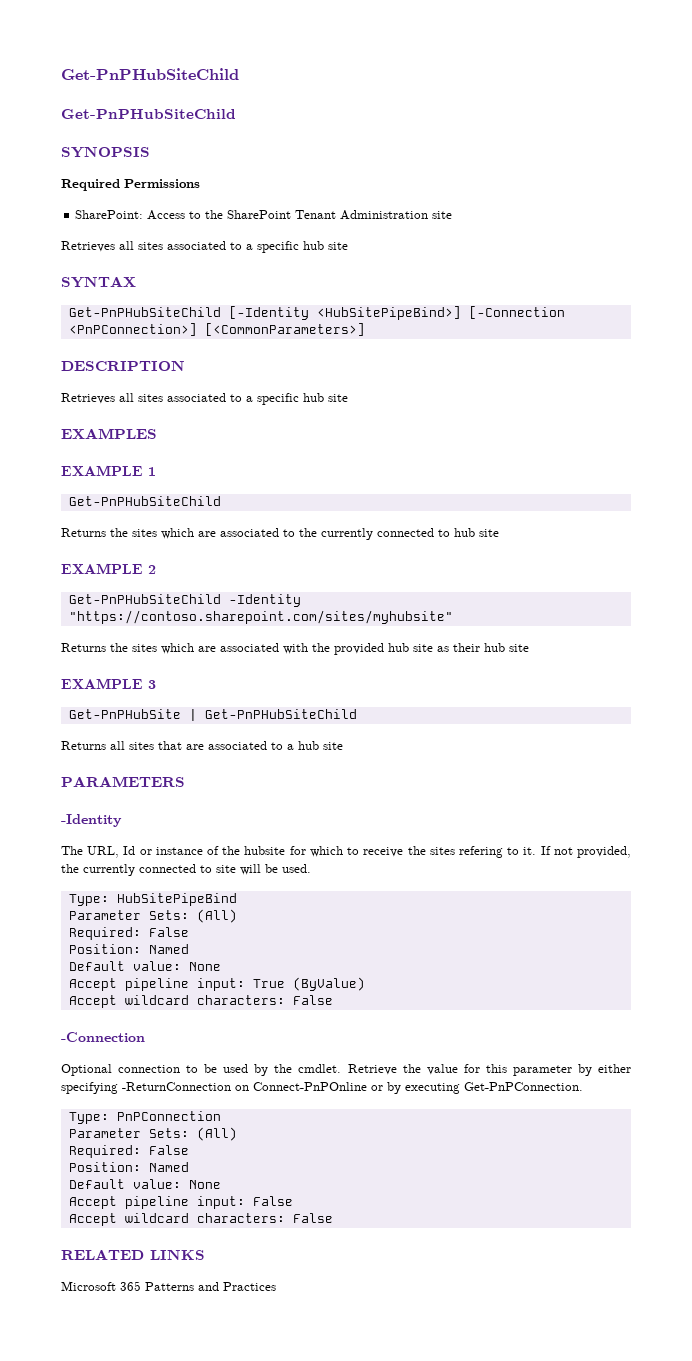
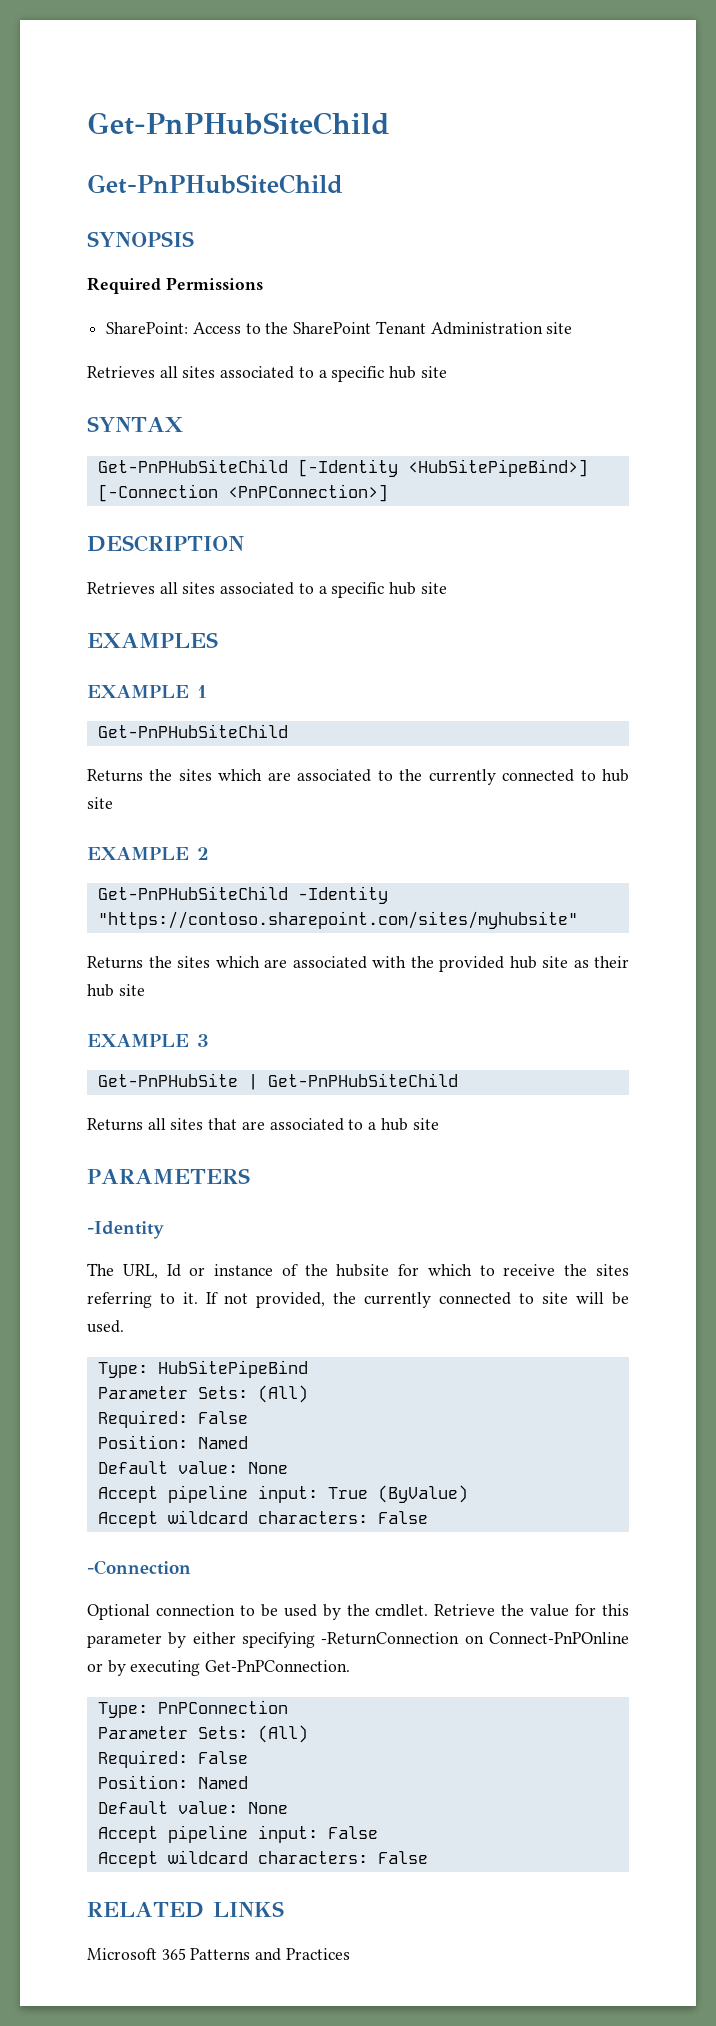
[204,323,365,336] [<CommonParameters>] -> (388, 493) none
[458,846,503,858] refering -> [87,1292,152,1308] referring

